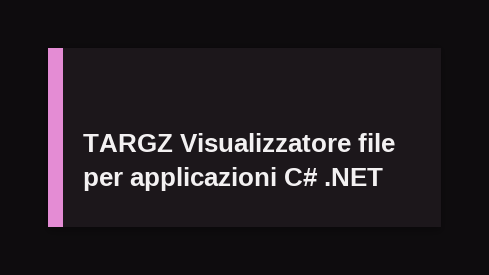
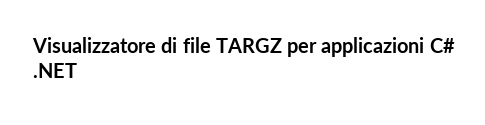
[83,133,396,152] TARGZ Visualizzatore file -> [32,37,282,53] Visualizzatore di file TARGZ

